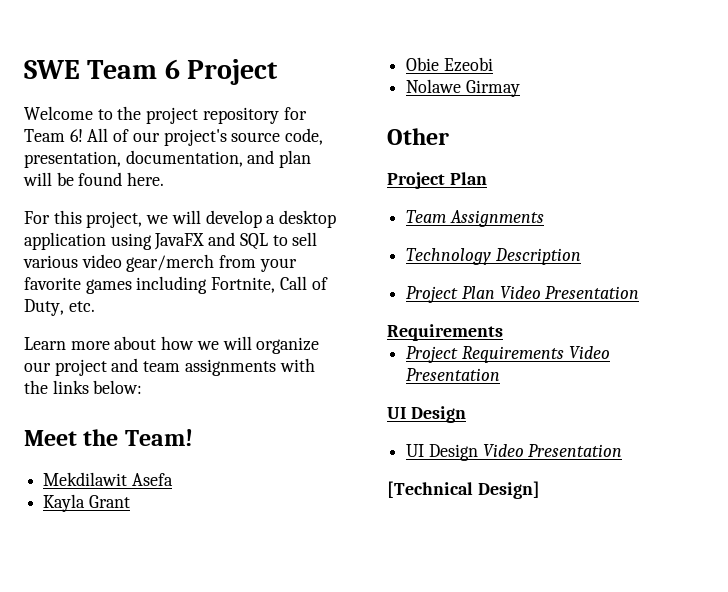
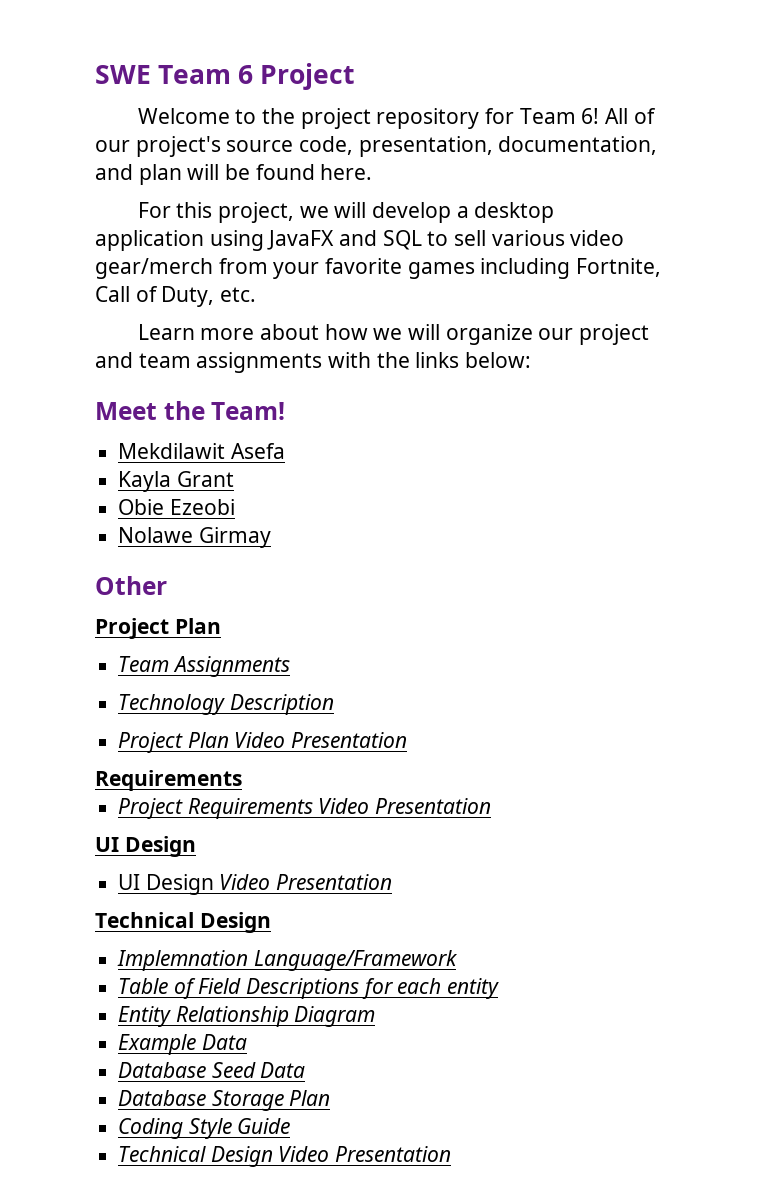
[387,481,540,499] [Technical Design] -> [95,912,271,933] [117,950,458,971] [118,978,500,999] [118,1006,376,1027] [118,1034,247,1055] [118,1062,306,1078] [118,1090,331,1111] [118,1118,291,1139] [118,1146,452,1167] Technical Design // Implemnation Language/Framework // Table of Field Descriptions for each entity // Entity Relationship Diagram // Example Data // Database Seed Data // Database Storage Plan // Coding Style Guide // Technical Design Video Presentation

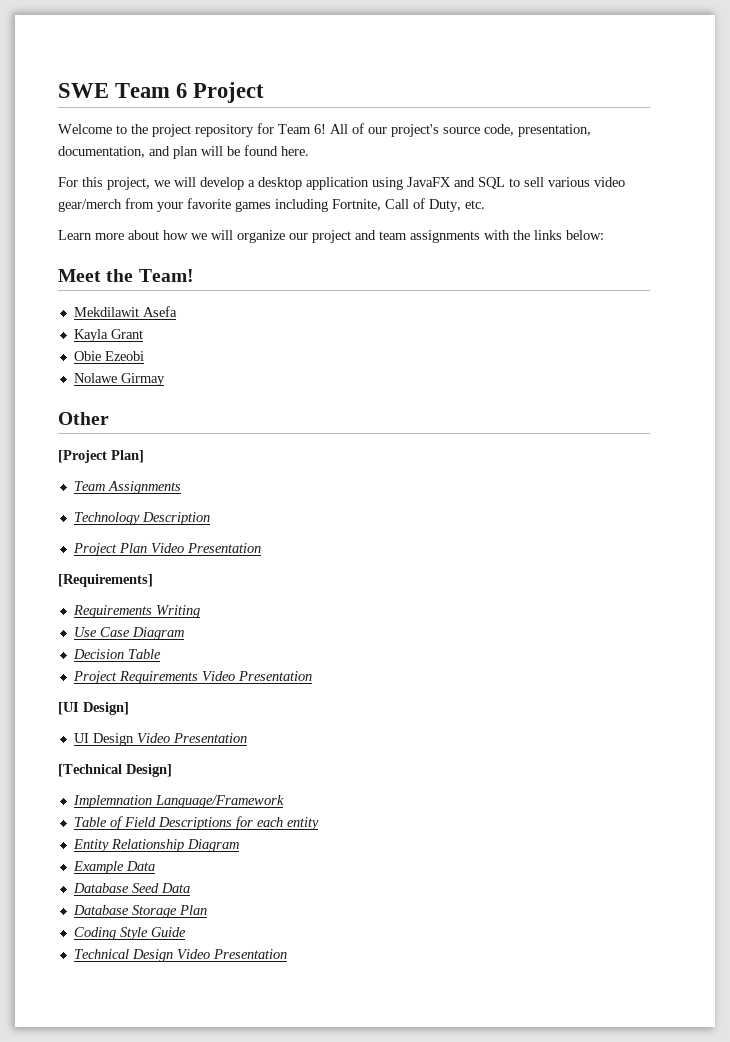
[95,618,221,639] Project Plan -> [58,450,144,463] [Project Plan]
[95,770,242,791] // Requirements -> [58,574,153,587] [72,605,200,618] [73,627,184,640] [72,649,161,659] // [Requirements] // Requirements Writing // Use Case Diagram // Decision Table
[95,836,196,857] UI Design -> [58,702,129,715] [UI Design]
[95,912,271,933] Technical Design -> [58,764,172,777] [Technical Design]

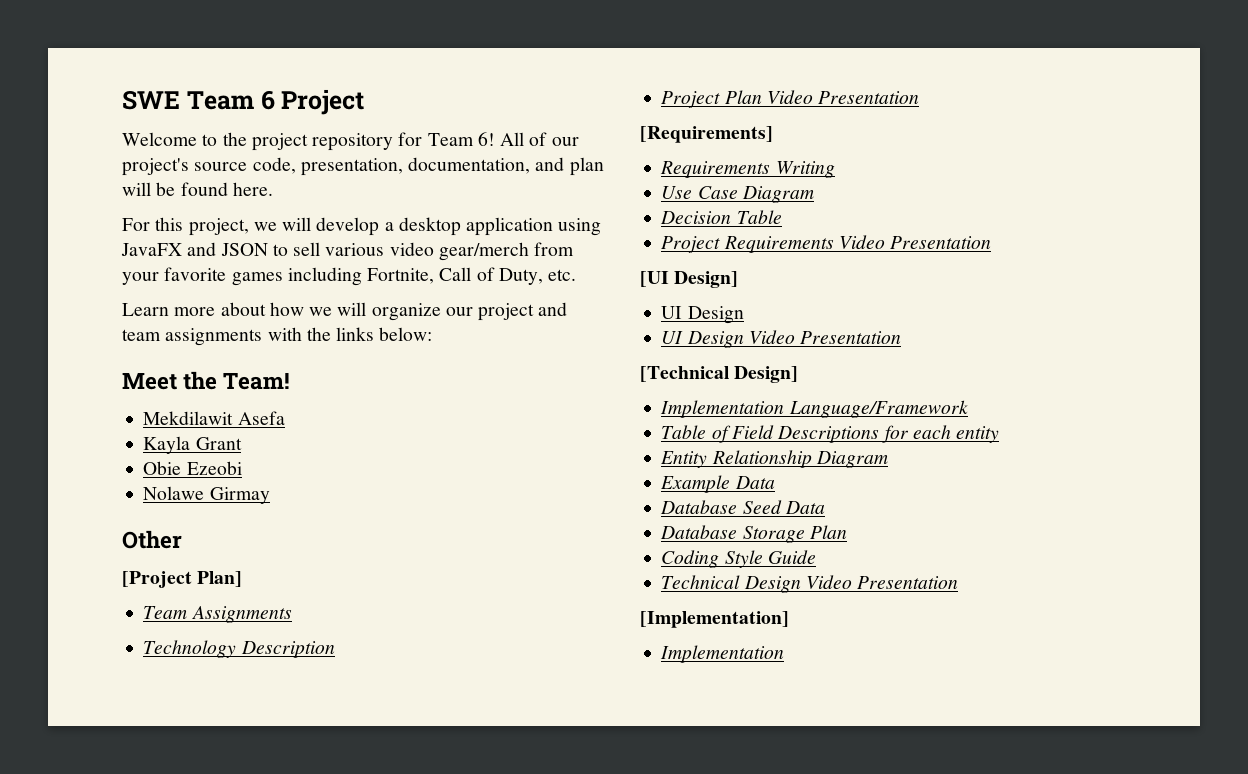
[478,177,505,189] SQL -> [220,243,268,256] JSON
(134, 739) none -> [661,331,744,348] // UI Design
[72,795,152,808] Implemnation -> [660,400,785,418] Implementation
(287, 954) none -> [640,611,789,628] [660,645,785,663] // [Implementation] // Implementation

